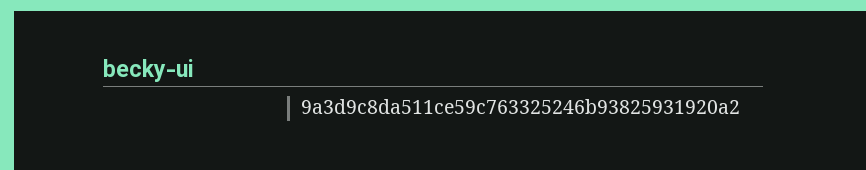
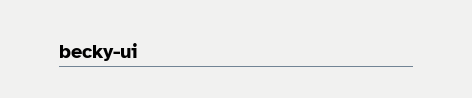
[301,99,740,114] // 9a3d9c8da511ce59c763325246b93825931920a2 -> (137, 52) none

